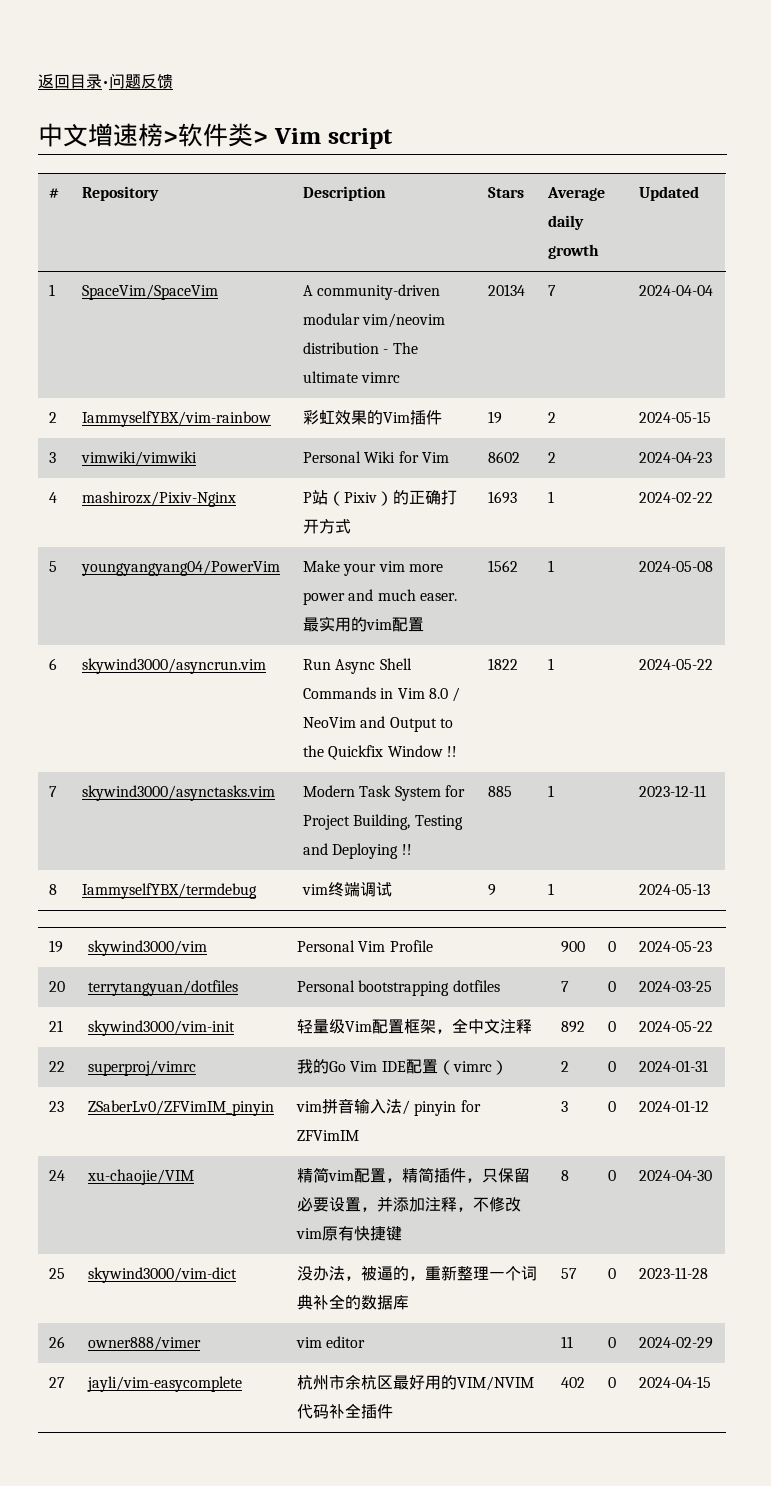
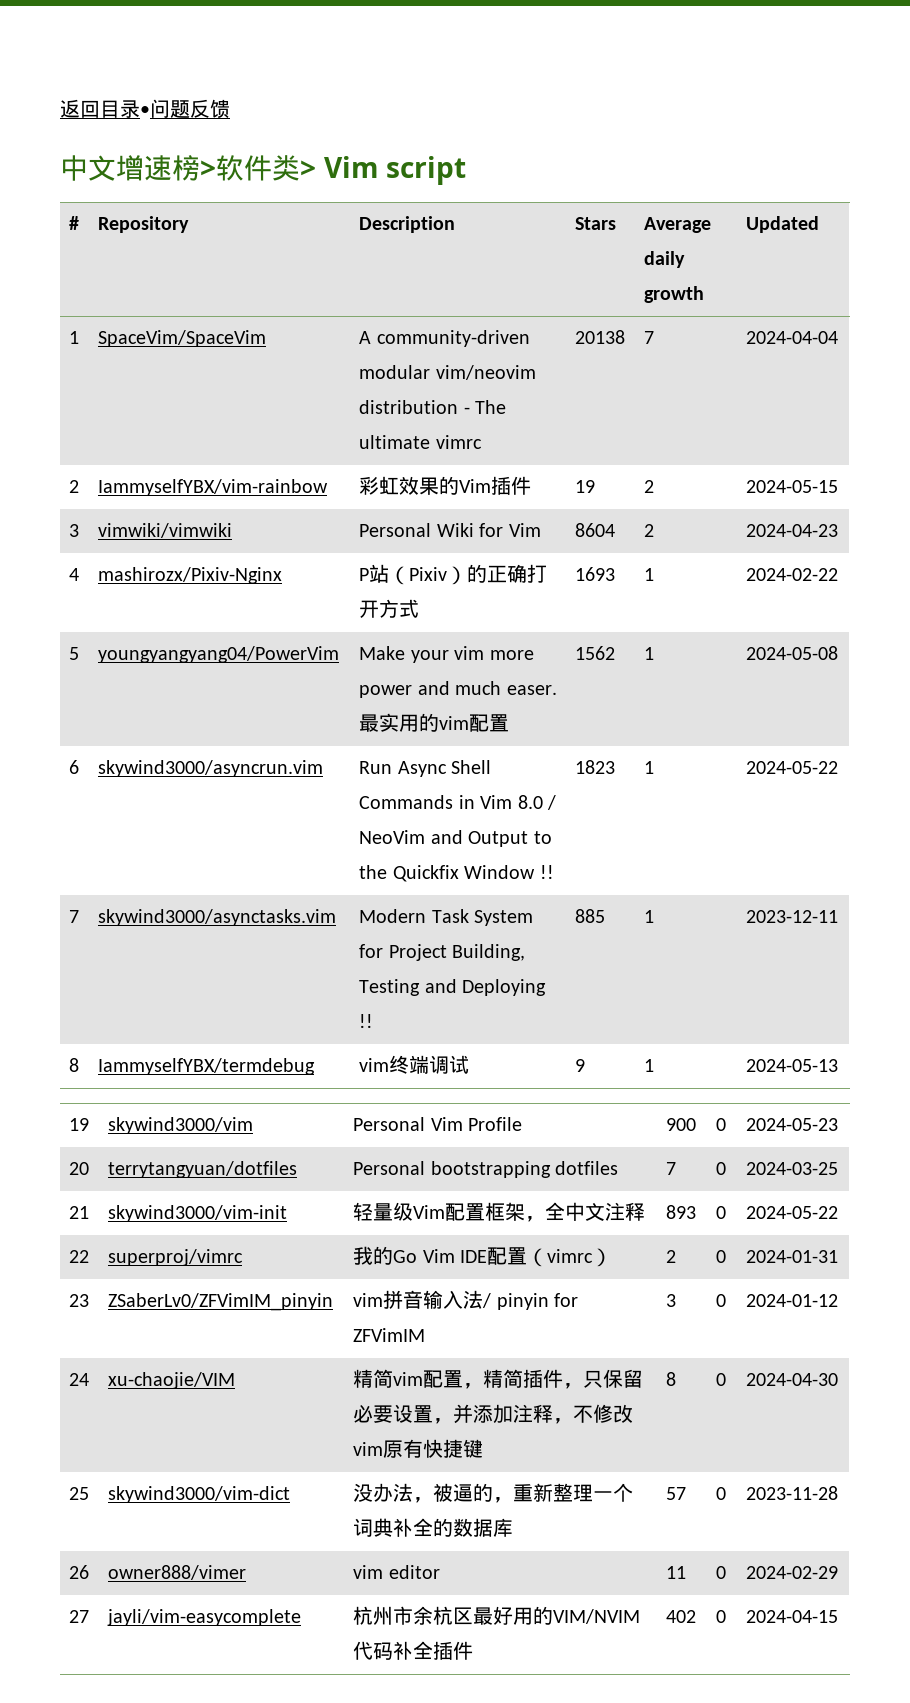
[488,284,526,296] 20134 -> [575,330,626,344] 20138
[488,451,521,463] 8602 -> [575,523,616,537] 8604
[488,658,519,670] 1822 -> [575,760,616,774] 1823
[561,1021,586,1033] 892 -> [666,1205,697,1219] 893

